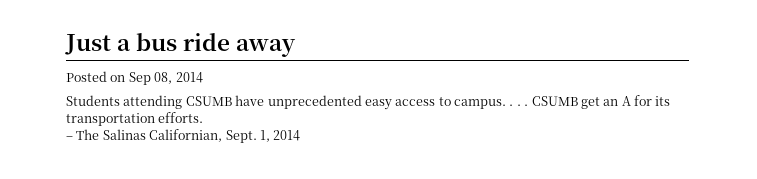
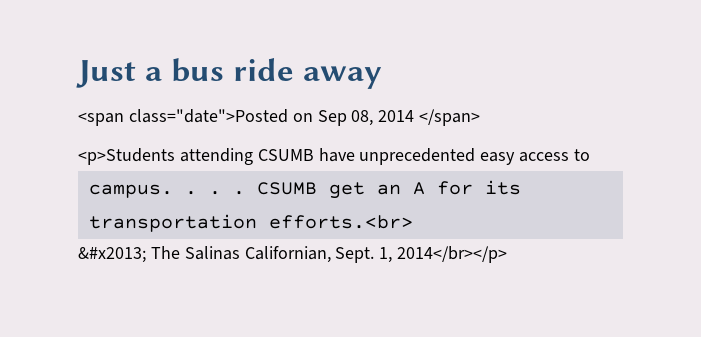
[66,71,107,82] Posted -> [78,109,288,126] <span class="date">Posted
[66,95,120,106] // Students -> [419,109,481,126] [78,148,175,165] </span> // <p>Students
(451, 101) none -> (591, 155) //
[158,112,204,123] [66,136,73,140] efforts. // – -> [268,215,413,229] [78,247,146,263] efforts.<br> // &#x2013;
[273,130,301,141] 2014 -> [397,246,508,263] 2014</br></p>

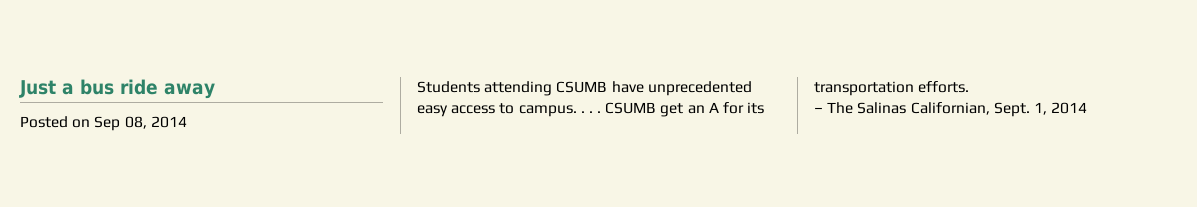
[78,109,288,126] <span class="date">Posted -> [20,116,68,128] Posted
[419,109,481,126] [78,148,175,165] </span> // <p>Students -> [417,81,480,93] // Students
(591, 155) // -> (515, 108) none
[268,215,413,229] [78,247,146,263] efforts.<br> // &#x2013; -> [918,81,970,93] [814,107,823,113] efforts. // –
[397,246,508,263] 2014</br></p> -> [1051,102,1088,114] 2014

